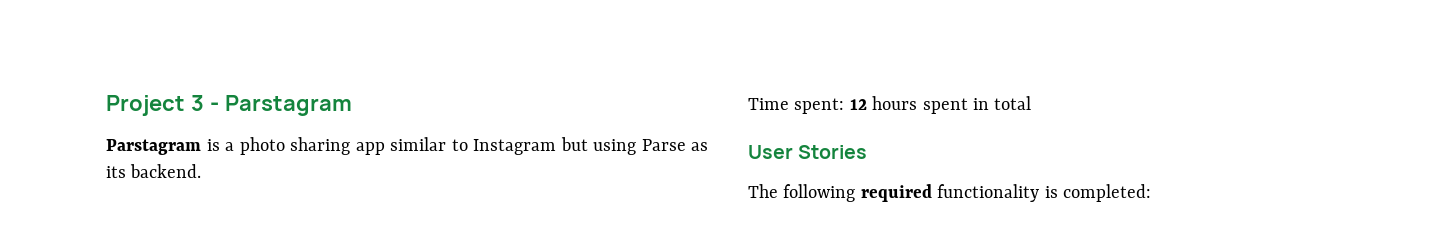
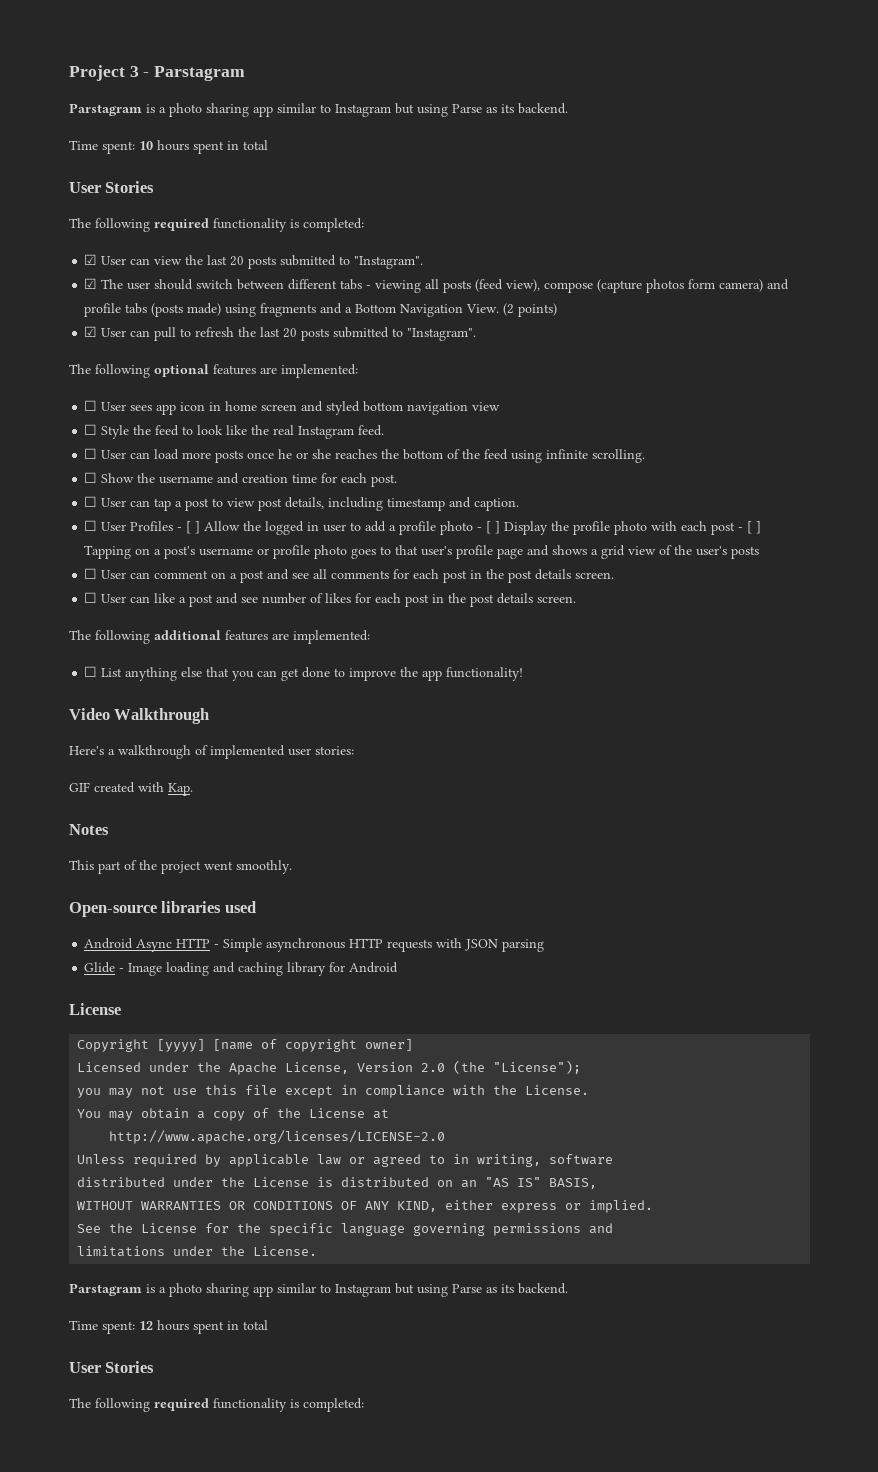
(202, 171) none -> [69,140,268,154] [69,181,155,193] [69,218,364,232] [84,254,424,269] [84,278,790,293] [84,303,558,317] [84,326,477,341] [69,364,358,378] [84,400,501,415] [84,424,385,439] [84,448,646,463] [84,472,398,487] [84,496,520,511] [84,520,762,535] [84,545,760,559] [84,568,615,583] [84,592,577,607] [69,630,370,644] [84,666,524,681] [69,708,210,724] [69,745,354,759] [69,782,193,796] [69,824,109,835] [69,860,292,874] [69,901,256,917] [84,938,545,952] [84,962,399,976] [69,1003,121,1015] [77,1039,414,1052] [77,1060,582,1075] [77,1085,590,1098] [77,1108,390,1121] [109,1130,446,1144] [77,1154,614,1167] [77,1177,598,1189] [77,1200,654,1213] [77,1223,614,1236] [77,1246,318,1257] [69,1283,568,1297] // Time spent: 10 hours spent in total // User Stories // The following required functionality is completed: // ☑ User can view the last 20 posts submitted to "Instagram". // ☑ The user should switch between different tabs - viewing all posts (feed view), compose (capture photos form camera) and profile tabs (posts made) using fragments and a Bottom Navigation View. (2 points) // ☑ User can pull to refresh the last 20 posts submitted to "Instagram". // The following optional features are implemented: // ☐ User sees app icon in home screen and styled bottom navigation view // ☐ Style the feed to look like the real Instagram feed. // ☐ User can load more posts once he or she reaches the bottom of the feed using infinite scrolling. // ☐ Show the username and creation time for each post. // ☐ User can tap a post to view post details, including timestamp and caption. // ☐ User Profiles - [ ] Allow the logged in user to add a profile photo - [ ] Display the profile photo with each post - [ ] Tapping on a post's username or profile photo goes to that user's profile page and shows a grid view of the user's posts // ☐ User can comment on a post and see all comments for each post in the post details screen. // ☐ User can like a post and see number of likes for each post in the post details screen. // The following additional features are implemented: // ☐ List anything else that you can get done to improve the app functionality! // Video Walkthrough // Here's a walkthrough of implemented user stories: // GIF created with Kap. // Notes // This part of the project went smoothly. // Open-source libraries used // Android Async HTTP - Simple asynchronous HTTP requests with JSON parsing // Glide - Image loading and caching library for Android // License // Copyright [yyyy] [name of copyright owner] // Licensed under the Apache License, Version 2.0 (the "License"); // you may not use this file except in compliance with the License. // You may obtain a copy of the License at // http://www.apache.org/licenses/LICENSE-2.0 // Unless required by applicable law or agreed to in writing, software // distributed under the License is distributed on an "AS IS" BASIS, // WITHOUT WARRANTIES OR CONDITIONS OF ANY KIND, either express or implied. // See the License for the specific language governing permissions and // limitations under the License. // Parstagram is a photo sharing app similar to Instagram but using Parse as its backend.

